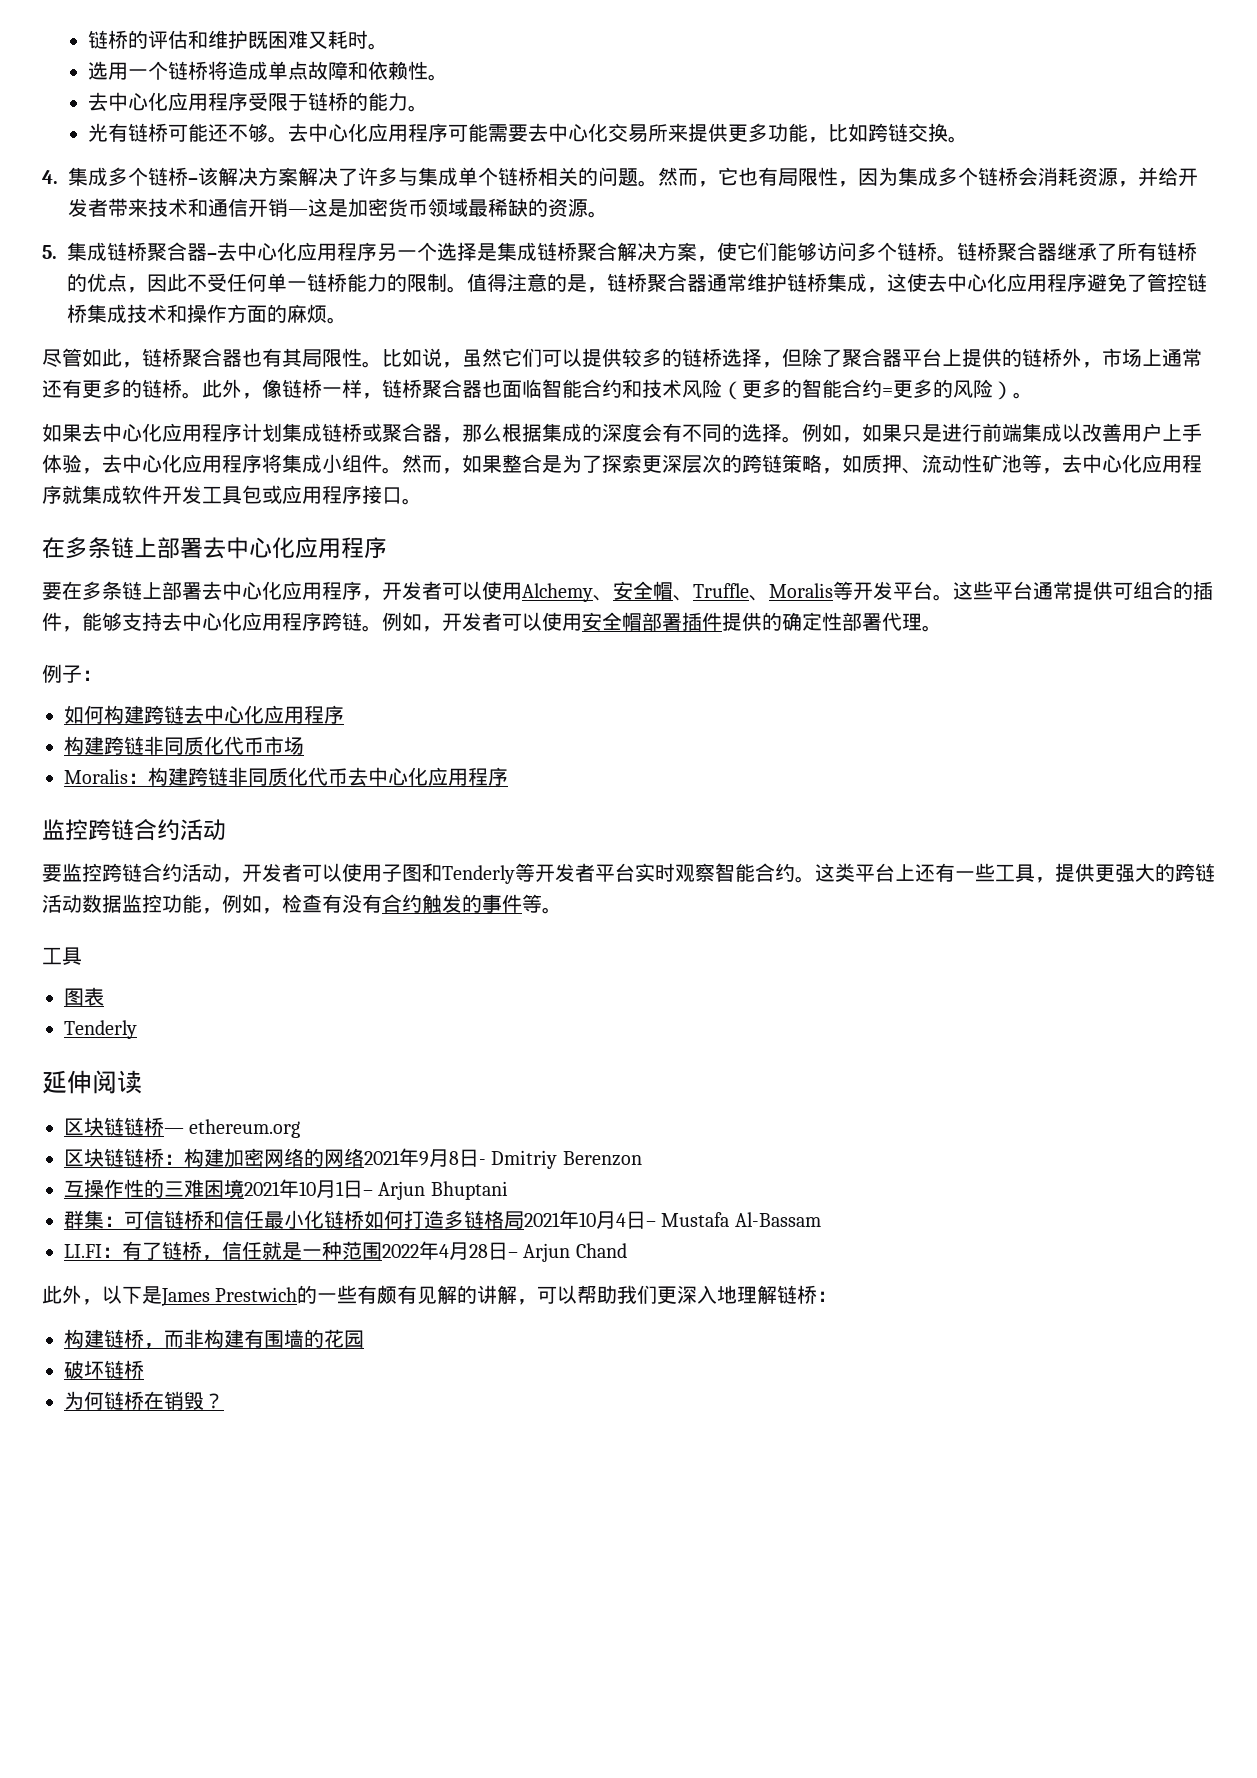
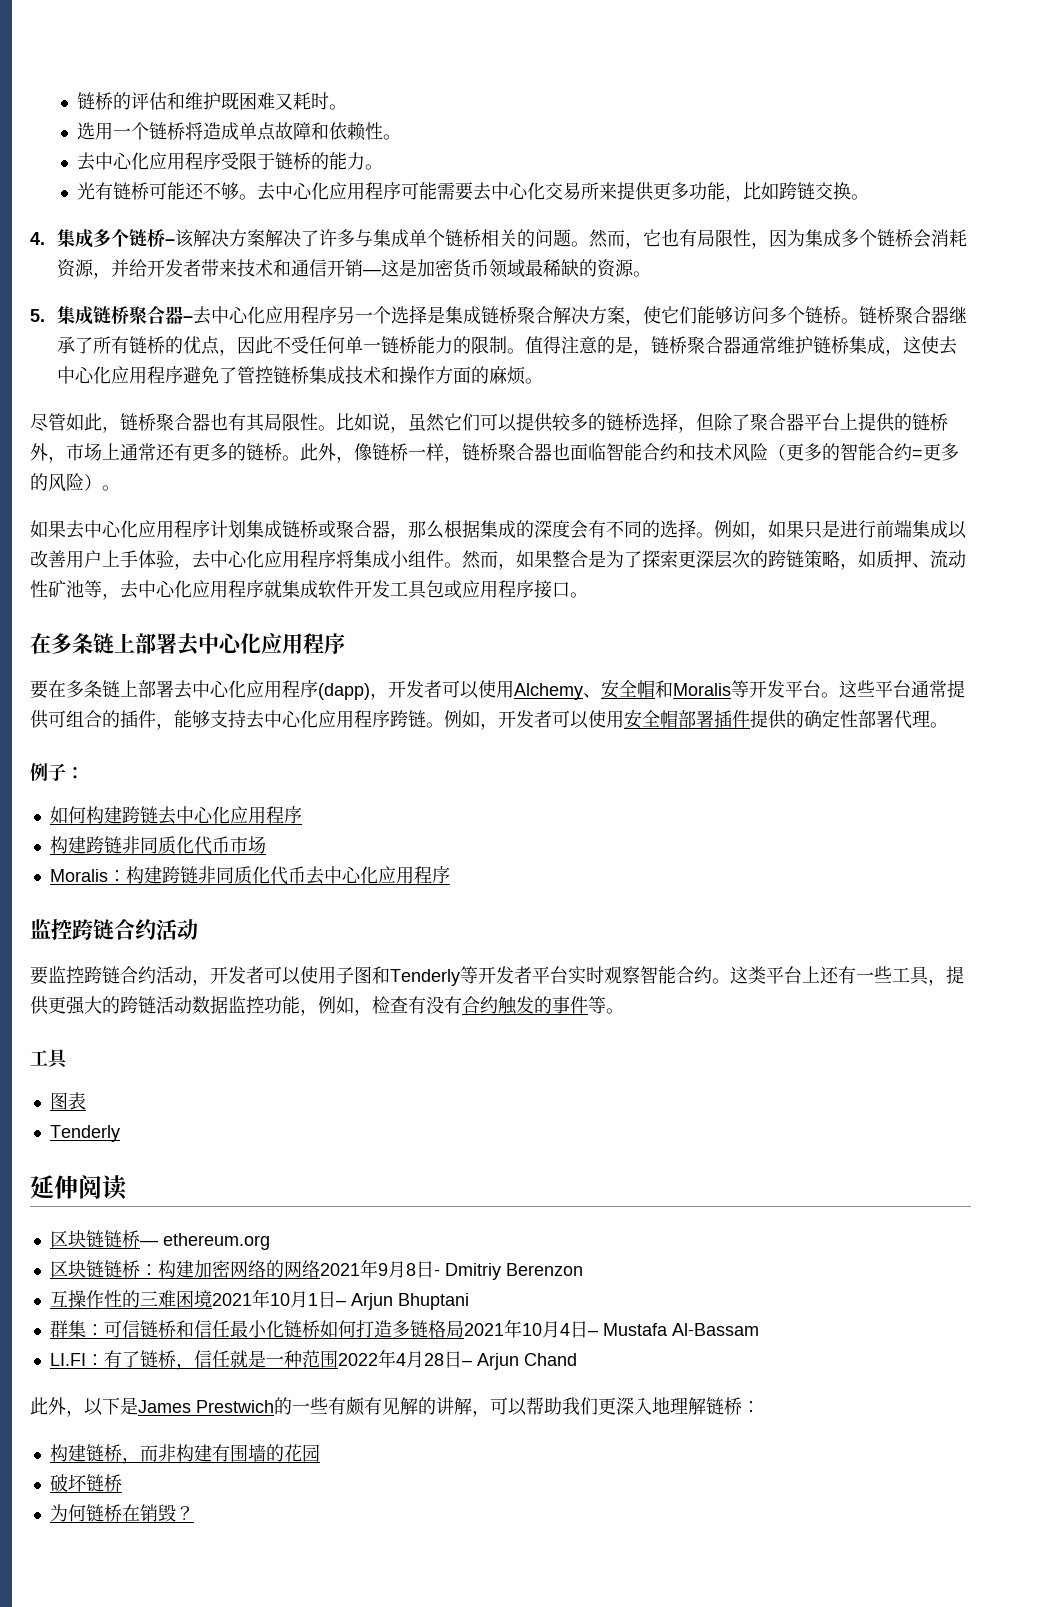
(362, 590) none -> [318,683,370,700] (dapp)
[673,583,769,601] 、Truffle、 -> [655,680,673,698] 和

